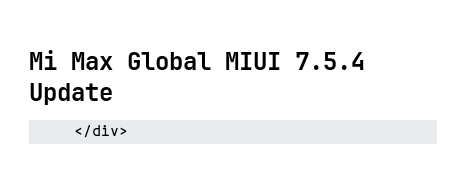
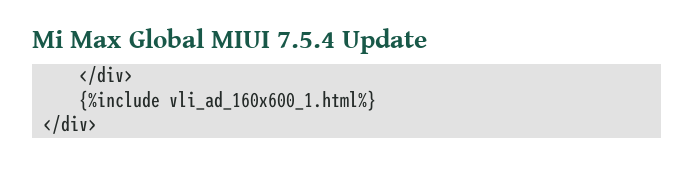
(128, 131) none -> [79,90,377,111] [43,115,98,134] // {%include vli_ad_160x600_1.html%} // </div>

